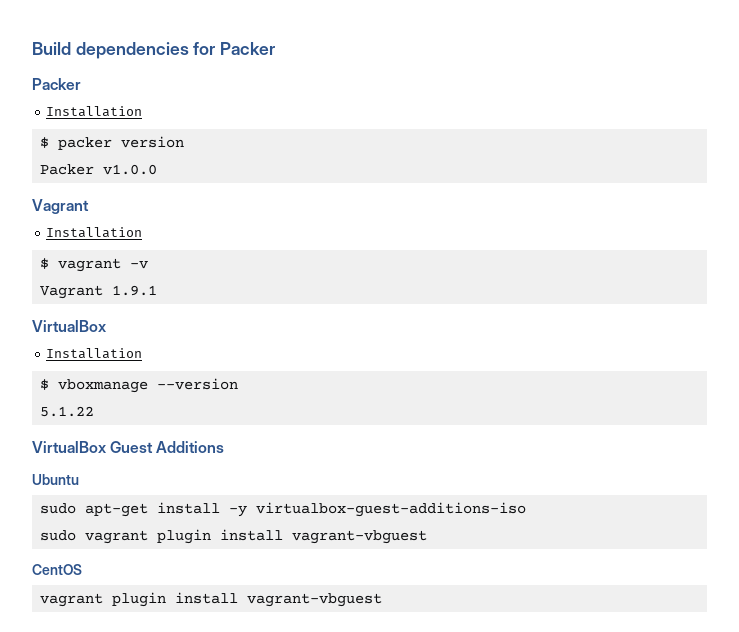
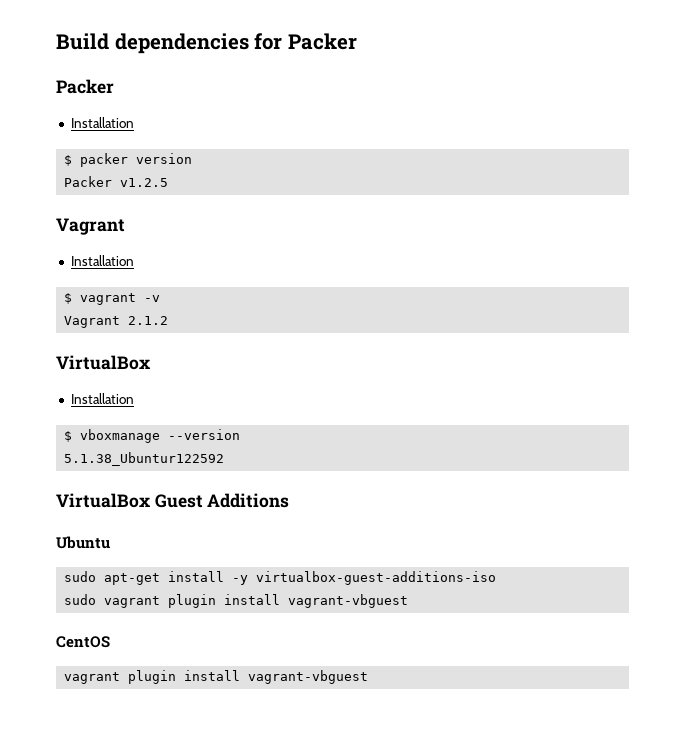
[102,164,157,175] v1.0.0 -> [120,178,169,187] v1.2.5
[111,285,157,296] 1.9.1 -> [128,316,169,325] 2.1.2
[39,406,94,417] 5.1.22 -> [64,452,225,466] 5.1.38_Ubuntur122592

